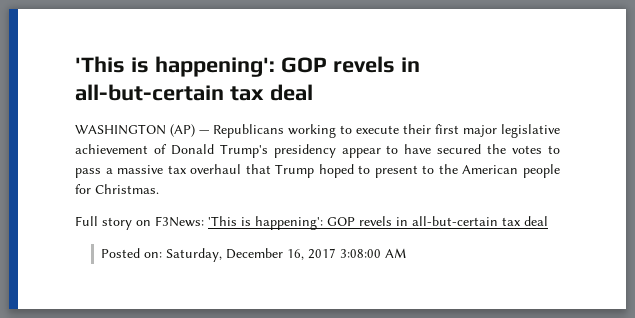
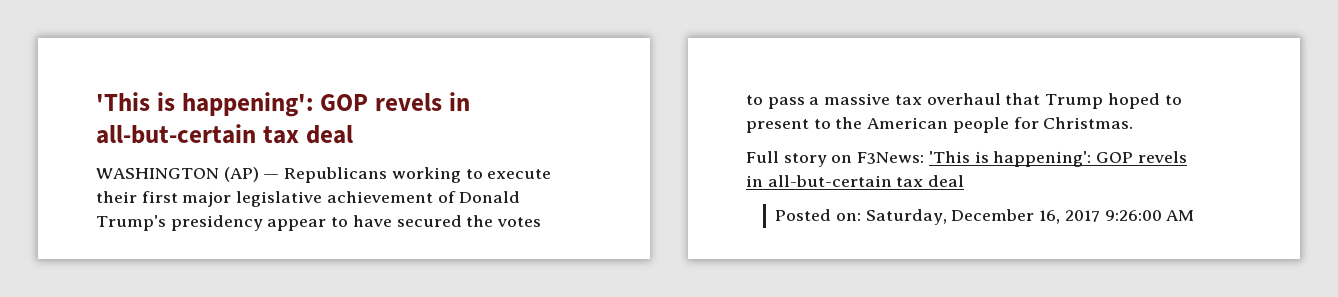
[340,249,382,258] 3:08:00 -> [1104,210,1162,221] 9:26:00

